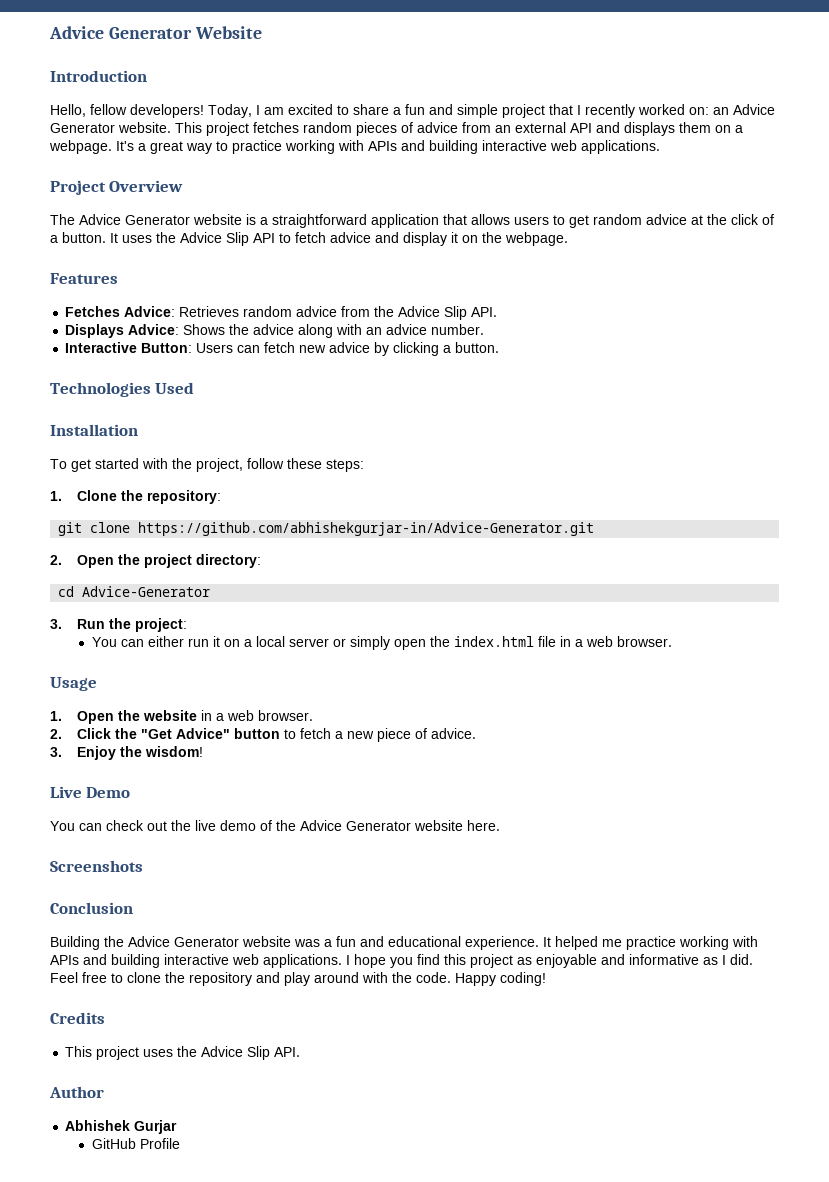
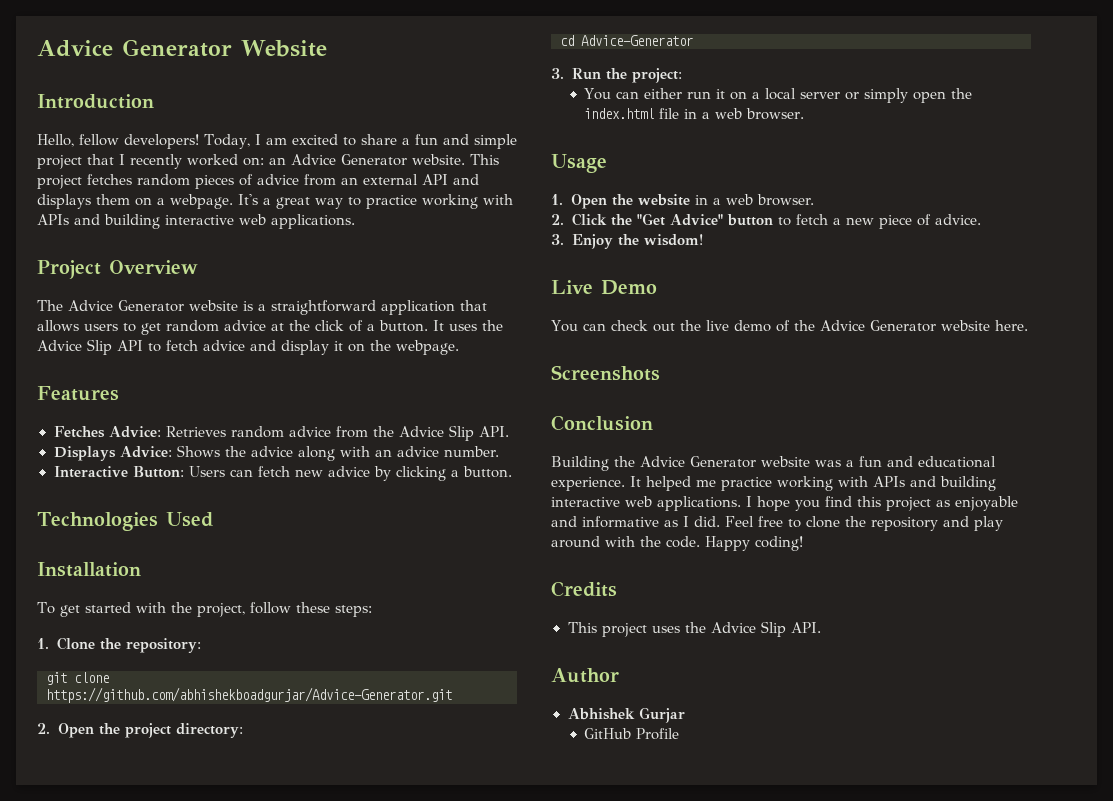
[138,522,595,536] https://github.com/abhishekgurjar-in/Advice-Generator.git -> [46,687,452,703] https://github.com/abhishekboadgurjar/Advice-Generator.git

